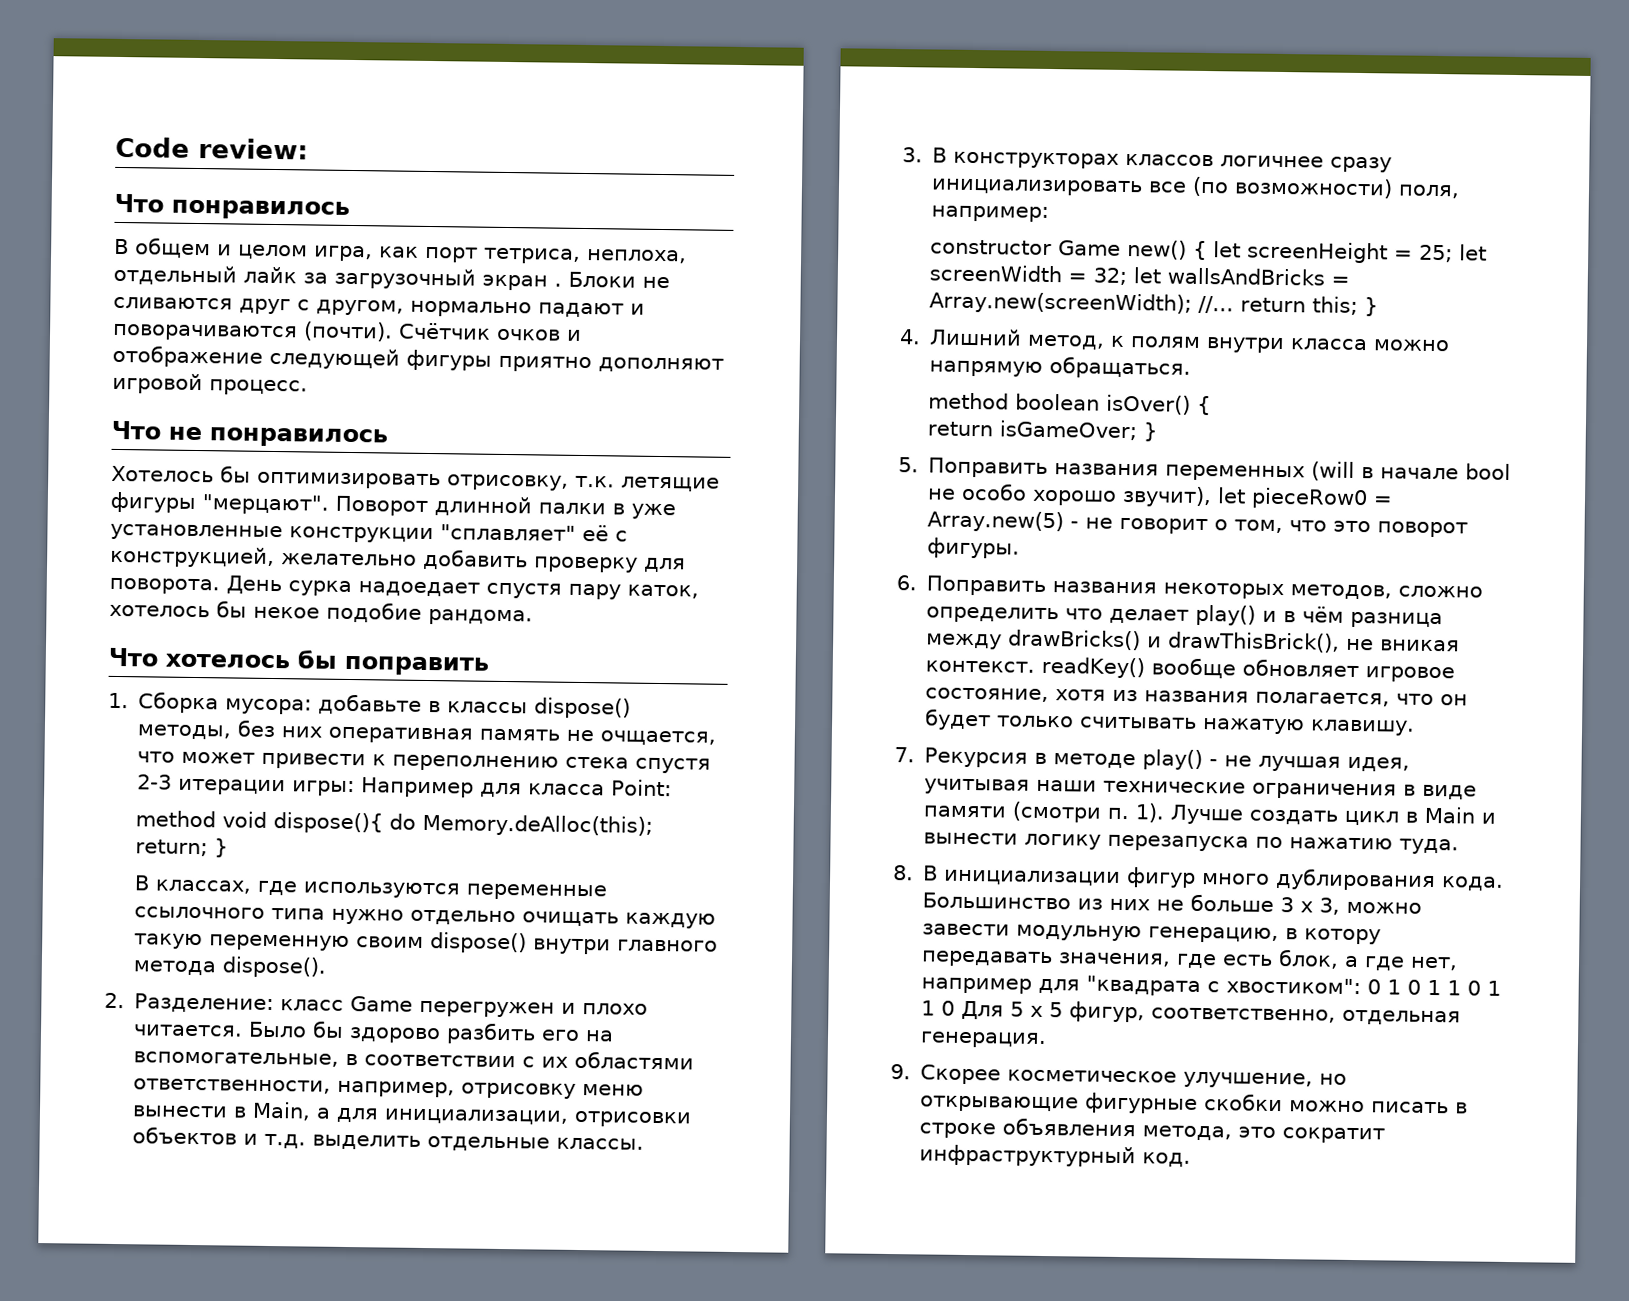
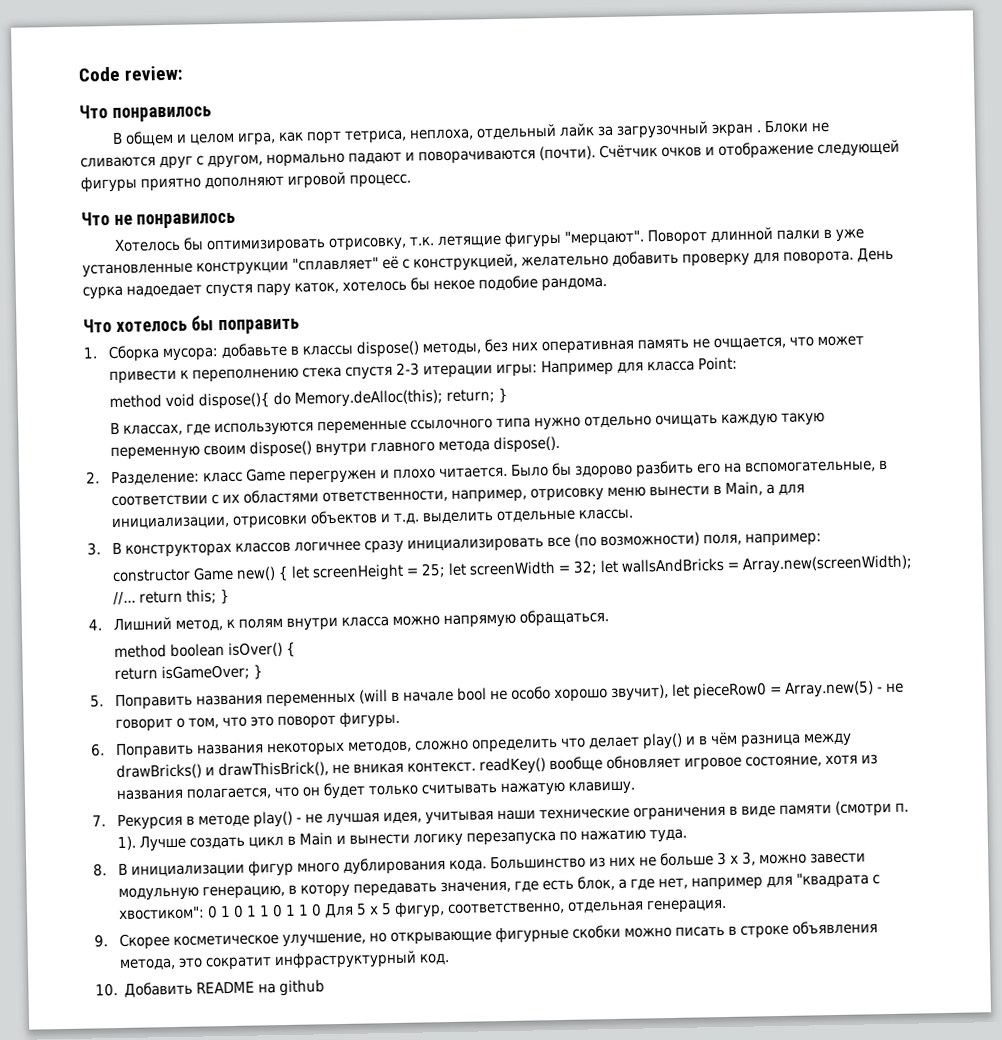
(1192, 1159) none -> [95,979,326,998] // 10. Добавить README на github

